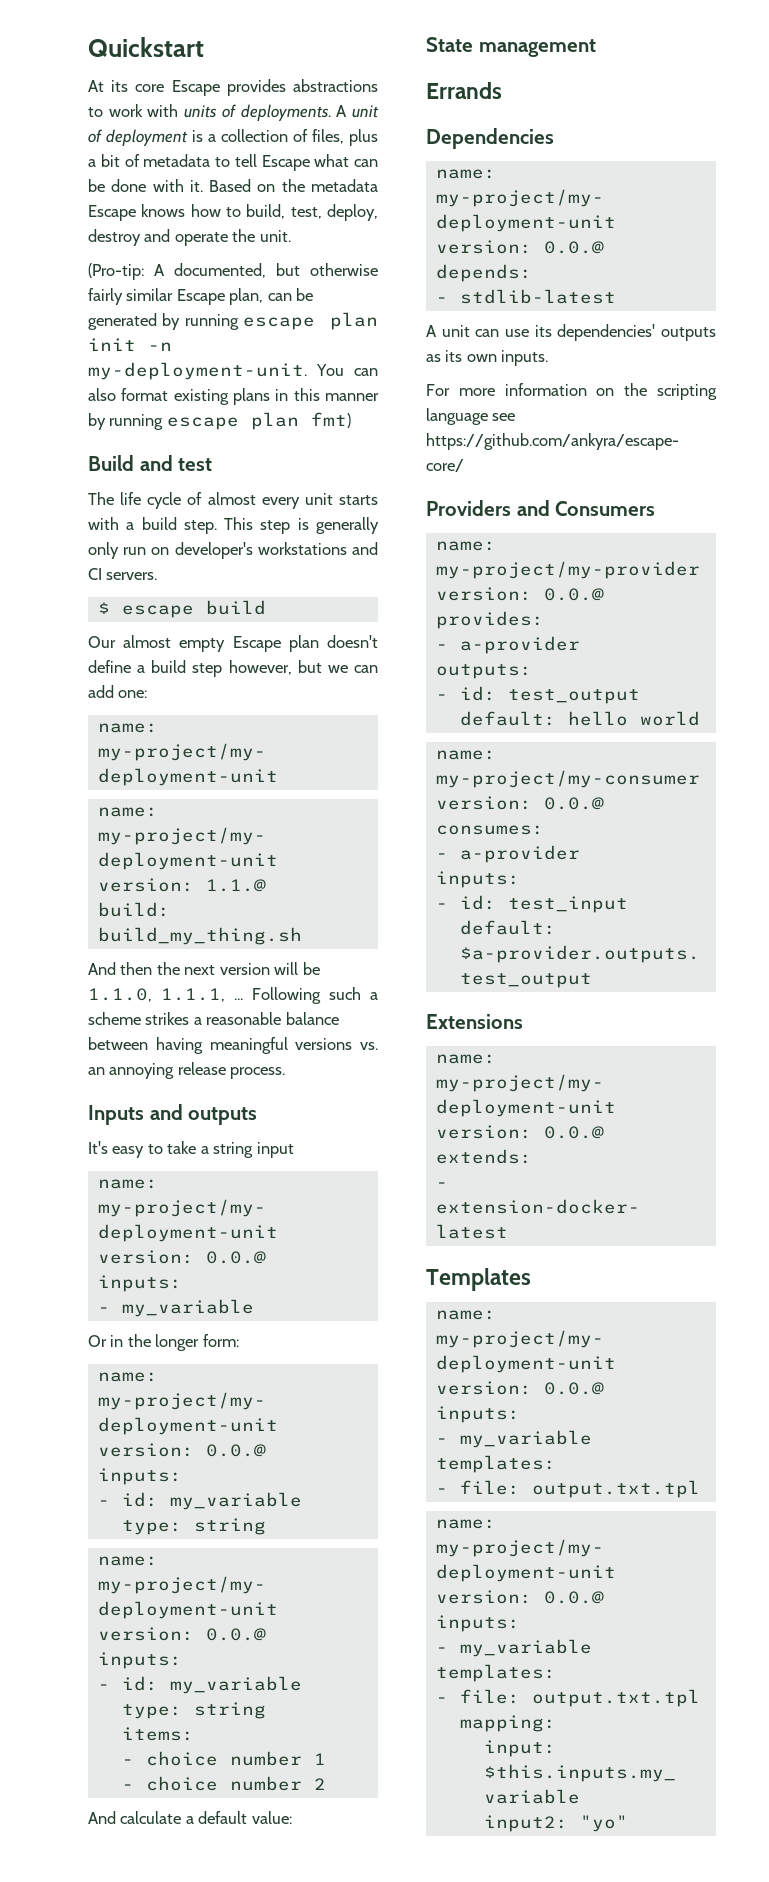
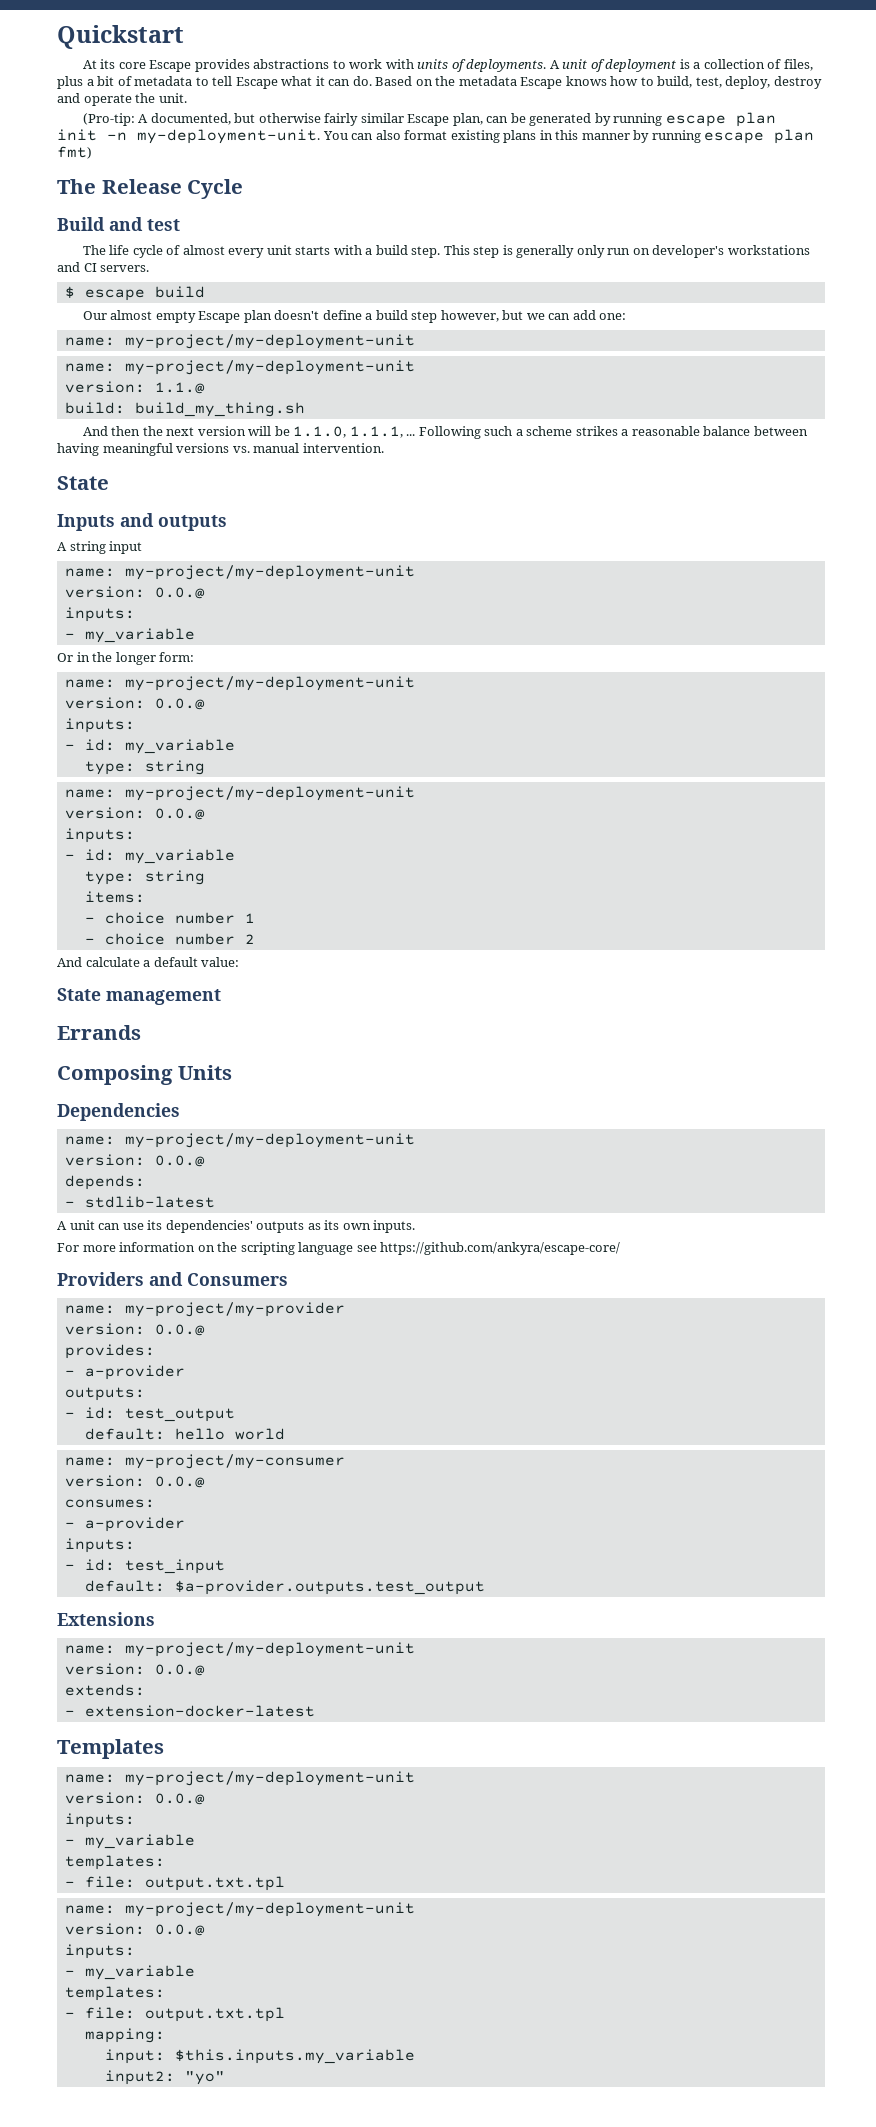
[354,159,378,167] [88,179,203,192] can be done with it. -> [315,76,372,86] it can do.
(351, 420) none -> [57,179,244,199] // The Release Cycle
[88,1062,286,1079] an annoying release process. -> [253,443,384,453] [57,476,109,490] manual intervention. // State
[88,1141,209,1158] It's easy to take a -> [57,542,67,551] A
(502, 90) none -> [57,1065,232,1085] // Composing Units

